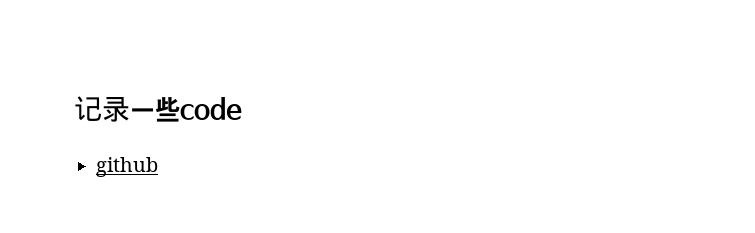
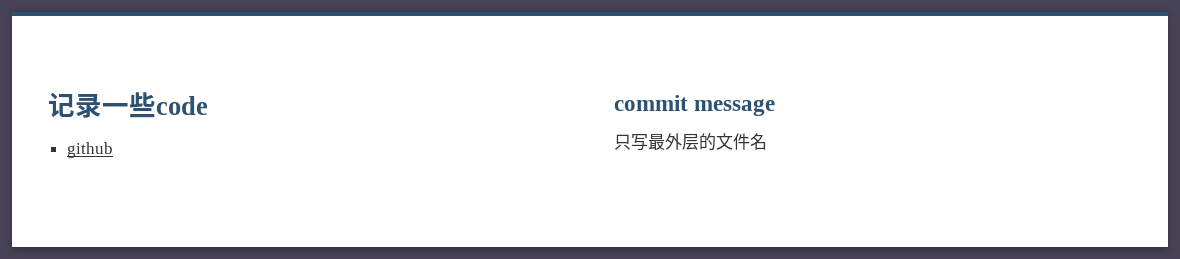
(158, 167) none -> [614,95,776,116] [614,133,767,151] // commit message // 只写最外层的文件名

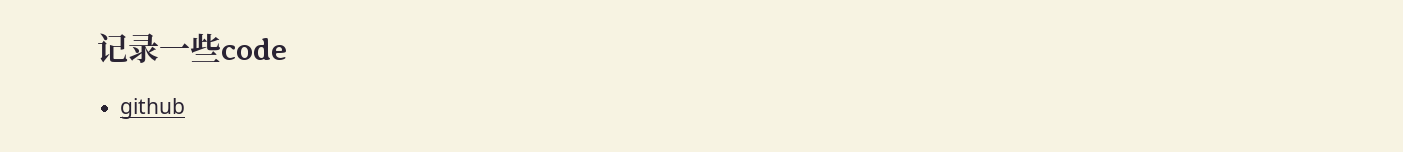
[614,95,776,116] [614,133,767,151] // commit message // 只写最外层的文件名 -> (186, 108) none

